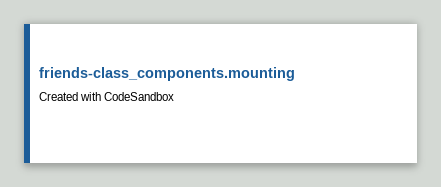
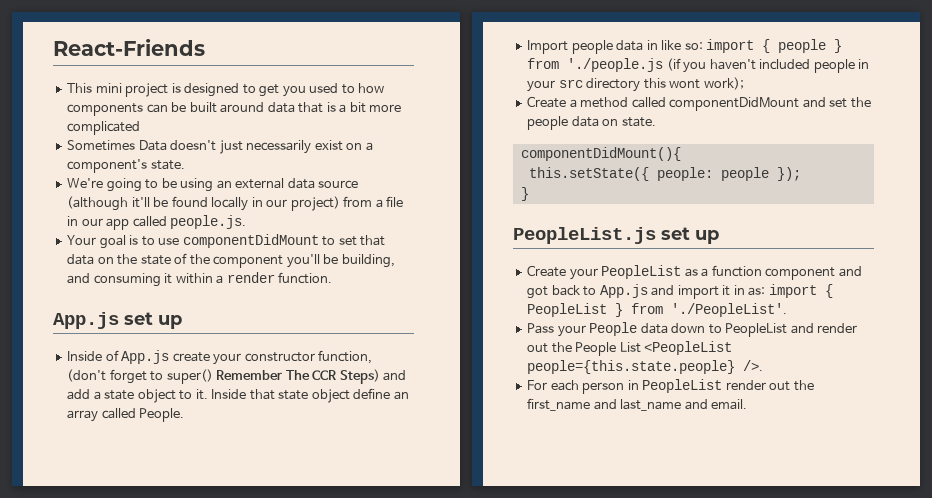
[39,67,295,81] [39,92,175,101] friends-class_components.mounting // Created with CodeSandbox -> [53,39,205,56] [67,83,385,97] [67,102,402,116] [67,121,141,135] [67,140,373,154] [67,159,185,173] [67,178,359,192] [67,196,404,211] [67,215,247,230] [67,234,386,249] [67,253,395,268] [67,272,333,287] [53,312,182,329] [67,350,373,365] [67,369,407,384] [67,388,409,403] [67,408,185,422] [527,39,843,54] [527,58,870,73] [527,77,744,92] [527,96,871,111] [527,116,656,130] [520,147,681,161] [528,167,801,181] [520,187,529,201] [513,227,719,244] [527,265,862,280] [527,284,833,299] [527,303,788,317] [527,322,858,337] [527,341,733,356] [527,360,764,374] [527,379,814,394] [527,398,748,411] React-Friends // This mini project is designed to get you used to how components can be built around data that is a bit more complicated // Sometimes Data doesn't just necessarily exist on a component's state. // We're going to be using an external data source (although it'll be found locally in our project) from a file in our app called people.js. // Your goal is to use componentDidMount to set that data on the state of the component you'll be building, and consuming it within a render function. // App.js set up // Inside of App.js create your constructor function, (don't forget to super() Remember The CCR Steps) and add a state object to it. Inside that state object define an array called People. // Import people data in like so: import { people } from './people.js (if you haven't included people in your src directory this wont work); // Create a method called componentDidMount and set the people data on state. // componentDidMount(){ // this.setState({ people: people }); // } // PeopleList.js set up // Create your PeopleList as a function component and got back to App.js and import it in as: import { PeopleList } from './PeopleList'. // Pass your People data down to PeopleList and render out the People List <PeopleList people={this.state.people} />. // For each person in PeopleList render out the first_name and last_name and email.

